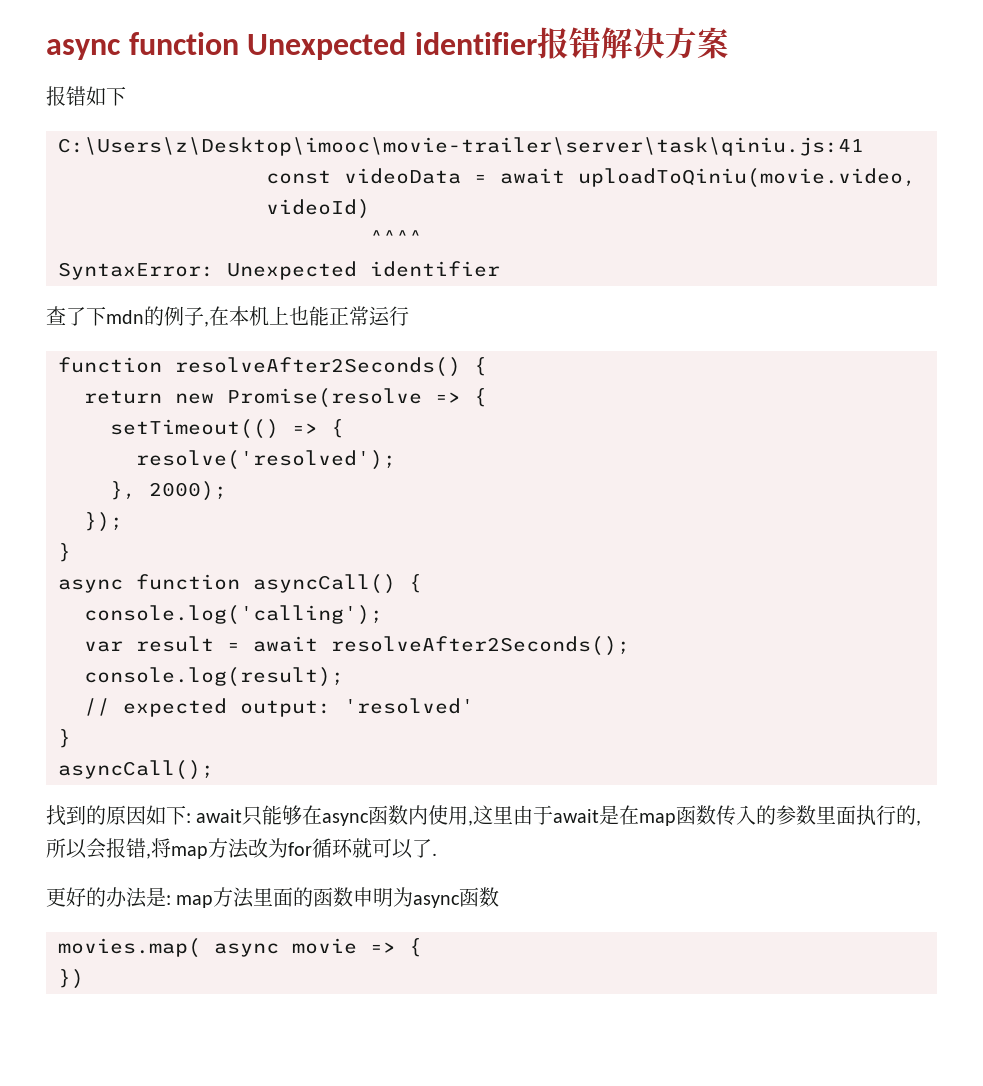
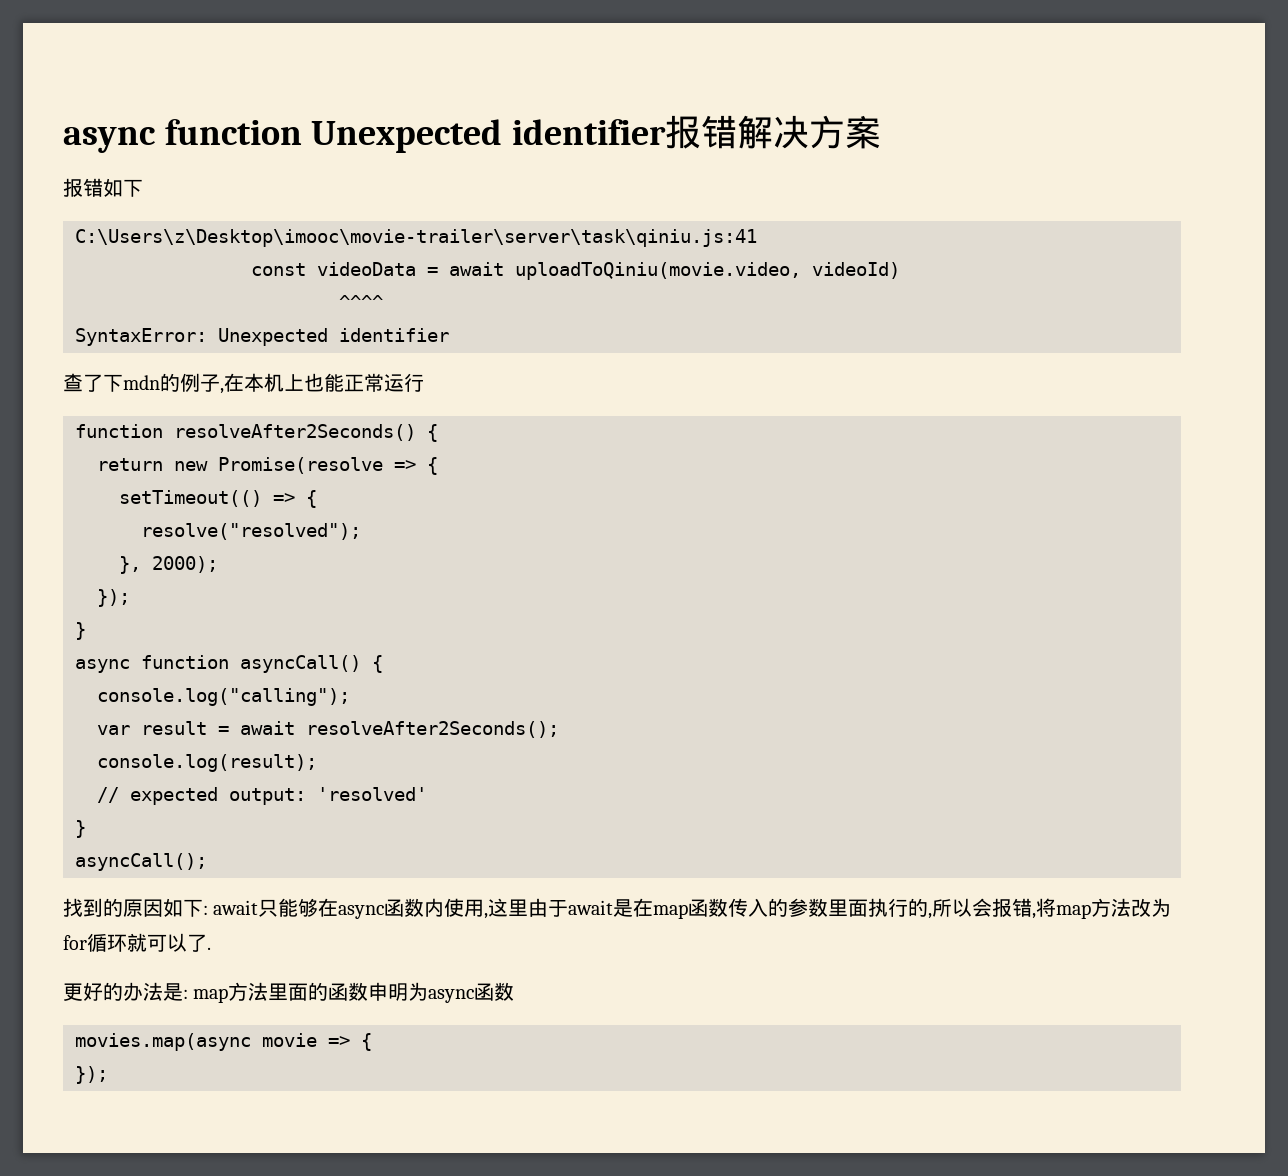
[136,450,396,470] resolve('resolved'); -> [141,523,361,540] resolve("resolved");
[84,605,383,625] console.log('calling'); -> [97,688,350,706] console.log("calling");
[58,938,279,958] movies.map( async -> [75,1033,251,1051] movies.map(async
[58,969,84,989] }) -> [75,1066,108,1084] });

